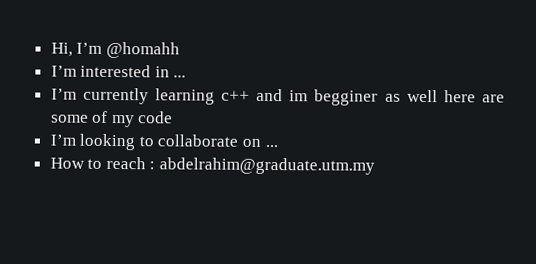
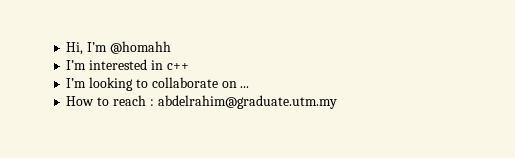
[173,75,187,78] [50,87,505,106] [50,110,174,128] ... // I’m currently learning c++ and im begginer as well here are some of my code -> [166,63,189,70] c++

